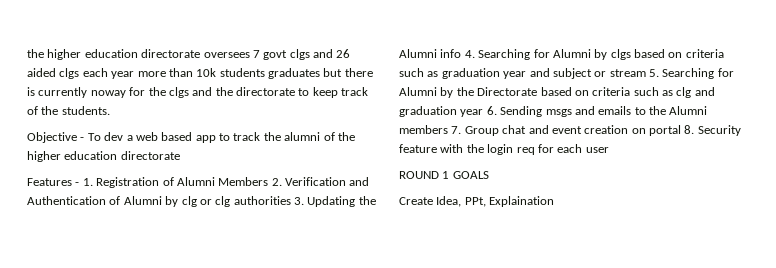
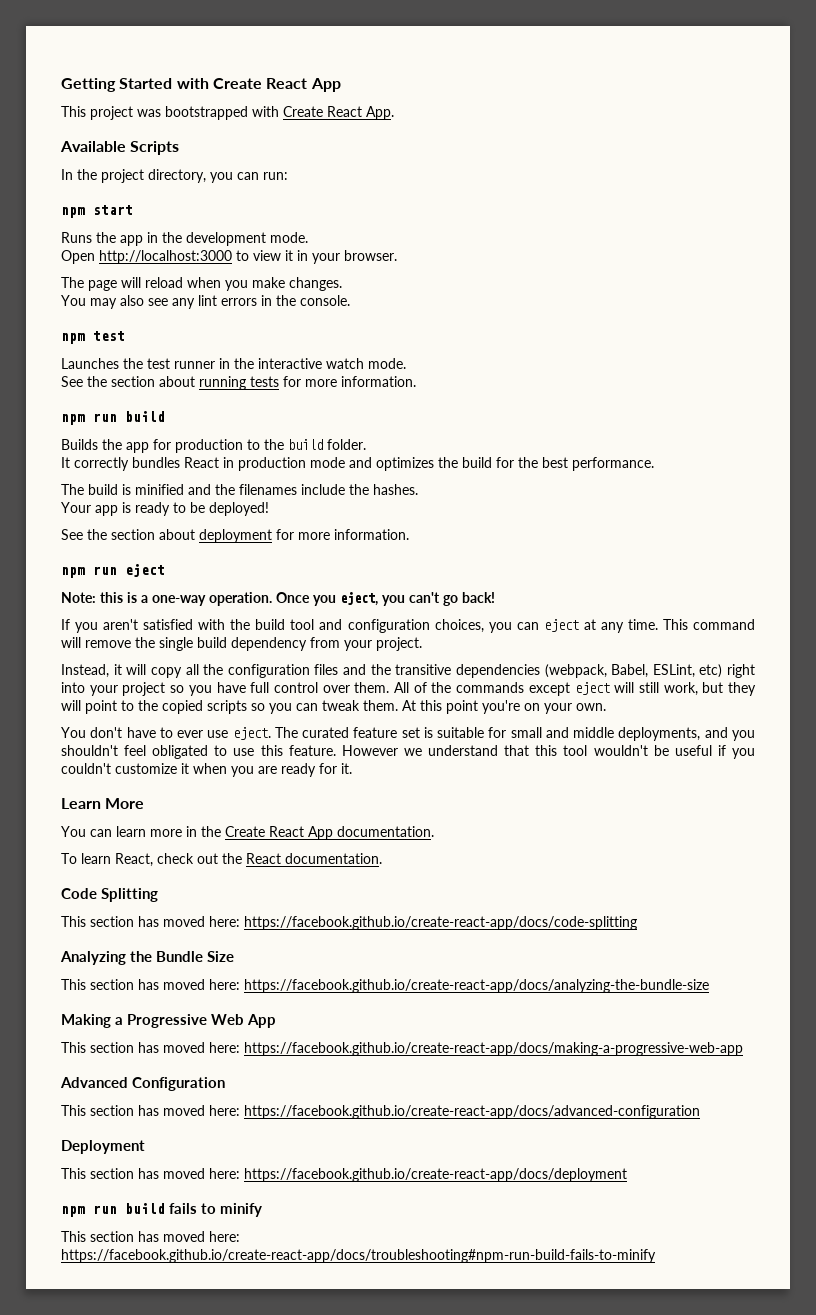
[27,49,351,60] [27,68,373,79] [27,87,369,98] [27,106,110,115] [27,132,355,143] [27,151,180,162] [27,177,370,188] [27,196,376,207] [399,49,724,60] [399,68,734,79] [399,87,715,98] [399,106,708,117] [399,125,741,136] [399,144,609,155] [399,171,489,179] [399,196,555,207] the higher education directorate oversees 7 govt clgs and 26 aided clgs each year more than 10k students graduates but there is currently noway for the clgs and the directorate to keep track of the students. // Objective - To dev a web based app to track the alumni of the higher education directorate // Features - 1. Registration of Alumni Members 2. Verification and Authentication of Alumni by clg or clg authorities 3. Updating the Alumni info 4. Searching for Alumni by clgs based on criteria such as graduation year and subject or stream 5. Searching for Alumni by the Directorate based on criteria such as clg and graduation year 6. Sending msgs and emails to the Alumni members 7. Group chat and event creation on portal 8. Security feature with the login req for each user // ROUND 1 GOALS // Create Idea, PPt, Explaination -> [61,78,341,92] [61,106,394,120] [60,141,180,155] [61,169,288,183] [61,205,133,218] [61,232,308,246] [61,250,397,264] [61,277,342,291] [61,295,350,309] [61,331,125,344] [61,358,406,369] [61,376,416,390] [61,411,165,425] [61,439,366,453] [61,457,654,471] [61,484,418,495] [61,502,269,516] [61,529,409,543] [61,564,165,578] [61,592,495,606] [61,619,755,633] [61,637,422,651] [61,664,755,678] [61,682,757,696] [61,700,606,714] [61,727,755,741] [61,745,756,759] [61,763,352,777] [61,798,145,809] [61,826,434,840] [61,853,382,867] [61,888,158,902] [61,916,637,930] [60,951,234,965] [61,979,709,993] [61,1014,276,1028] [61,1042,743,1056] [60,1077,225,1091] [61,1105,700,1119] [61,1140,145,1154] [61,1168,627,1182] [61,1203,262,1217] [61,1231,240,1242] [61,1249,656,1263] Getting Started with Create React App // This project was bootstrapped with Create React App. // Available Scripts // In the project directory, you can run: // npm start // Runs the app in the development mode. // Open http://localhost:3000 to view it in your browser. // The page will reload when you make changes. // You may also see any lint errors in the console. // npm test // Launches the test runner in the interactive watch mode. // See the section about running tests for more information. // npm run build // Builds the app for production to the build folder. // It correctly bundles React in production mode and optimizes the build for the best performance. // The build is minified and the filenames include the hashes. // Your app is ready to be deployed! // See the section about deployment for more information. // npm run eject // Note: this is a one-way operation. Once you eject, you can't go back! // If you aren't satisfied with the build tool and configuration choices, you can eject at any time. This command will remove the single build dependency from your project. // Instead, it will copy all the configuration files and the transitive dependencies (webpack, Babel, ESLint, etc) right into your project so you have full control over them. All of the commands except eject will still work, but they will point to the copied scripts so you can tweak them. At this point you're on your own. // You don't have to ever use eject. The curated feature set is suitable for small and middle deployments, and you shouldn't feel obligated to use this feature. However we understand that this tool wouldn't be useful if you couldn't customize it when you are ready for it. // Learn More // You can learn more in the Create React App documentation. // To learn React, check out the React documentation. // Code Splitting // This section has moved here: https://facebook.github.io/create-react-app/docs/code-splitting // Analyzing the Bundle Size // This section has moved here: https://facebook.github.io/create-react-app/docs/analyzing-the-bundle-size // Making a Progressive Web App // This section has moved here: https://facebook.github.io/create-react-app/docs/making-a-progressive-web-app // Advanced Configuration // This section has moved here: https://facebook.github.io/create-react-app/docs/advanced-configuration // Deployment // This section has moved here: https://facebook.github.io/create-react-app/docs/deployment // npm run build fails to minify // This section has moved here: https://facebook.github.io/create-react-app/docs/troubleshooting#npm-run-build-fails-to-minify

